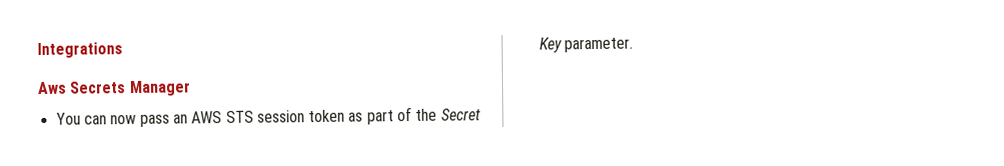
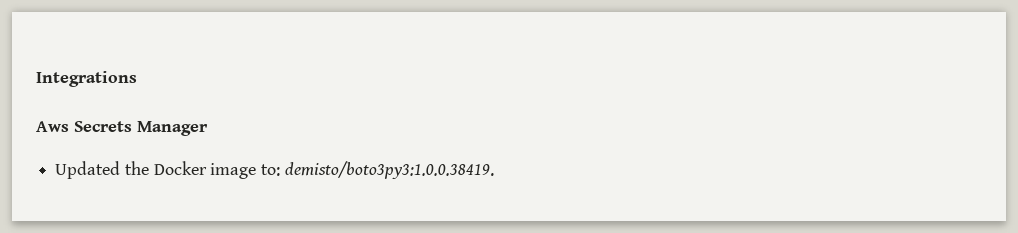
[55,106,481,127] [538,37,633,53] You can now pass an AWS STS session token as part of the Secret Key parameter. -> [55,161,494,179] Updated the Docker image to: demisto/boto3py3:1.0.0.38419.

